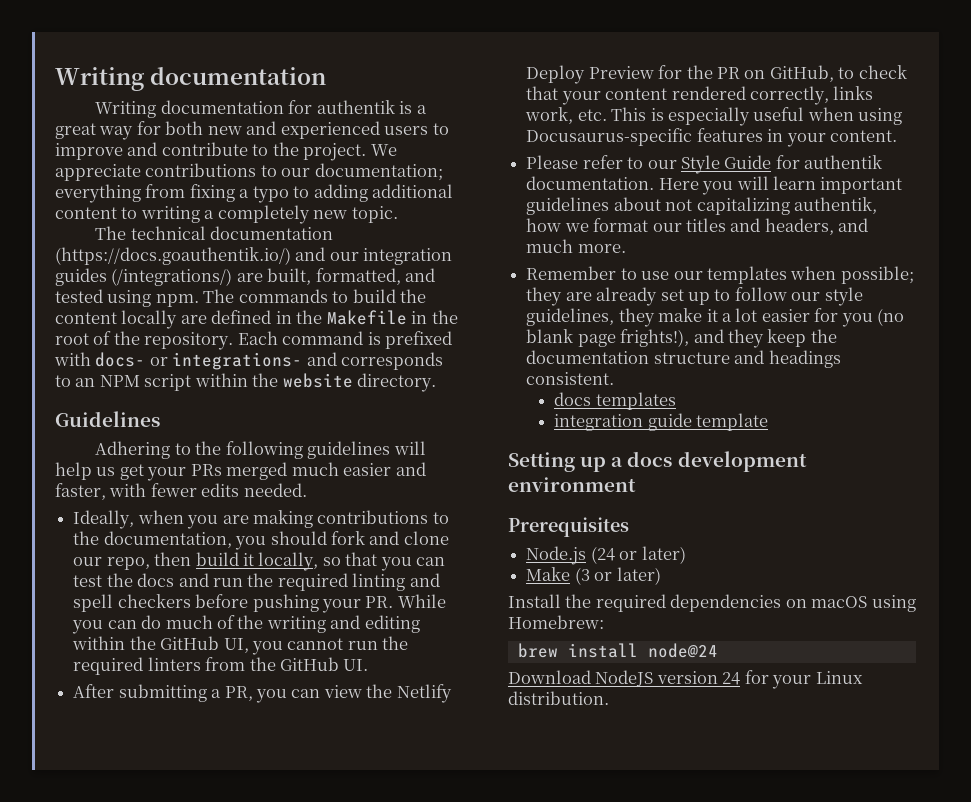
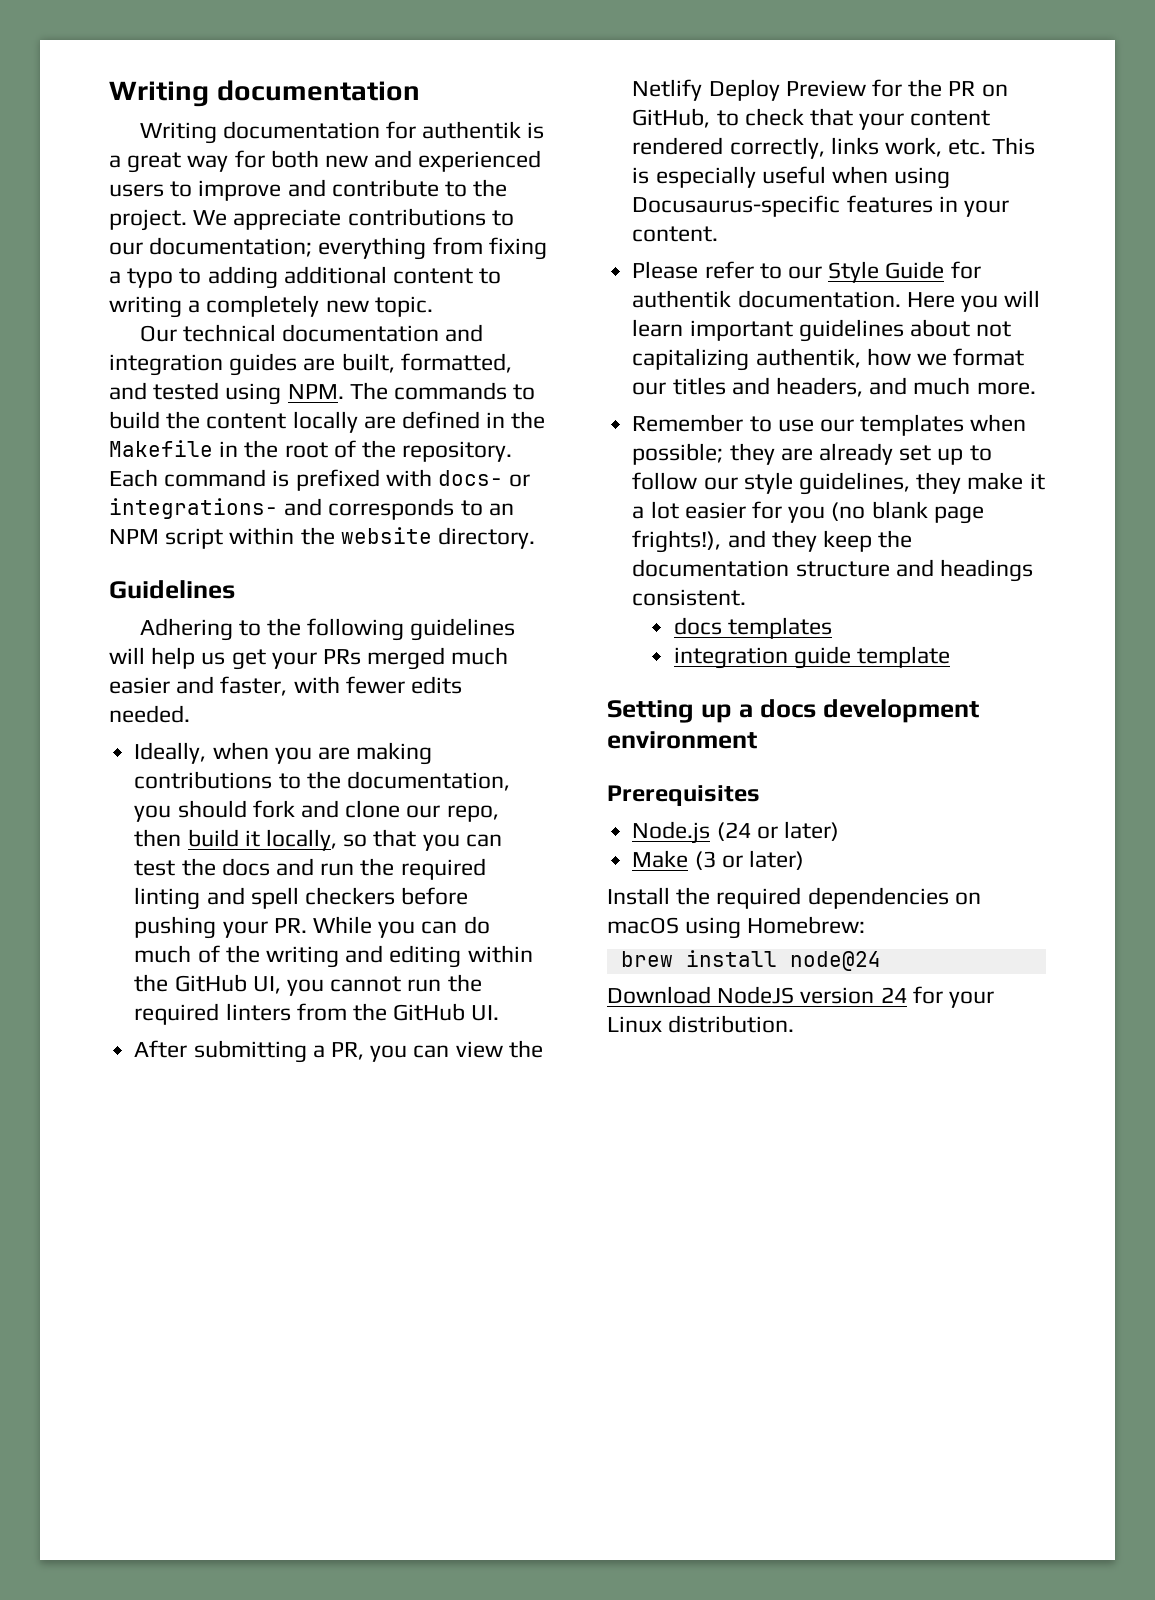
[95,226,127,240] The -> [139,325,177,342] Our
[55,247,359,265] (https://docs.goauthentik.io/) and our -> [445,324,484,342] and
[111,268,233,286] (/integrations/) -> (298, 364) none
[155,294,199,307] npm. -> [287,384,344,399] NPM.

